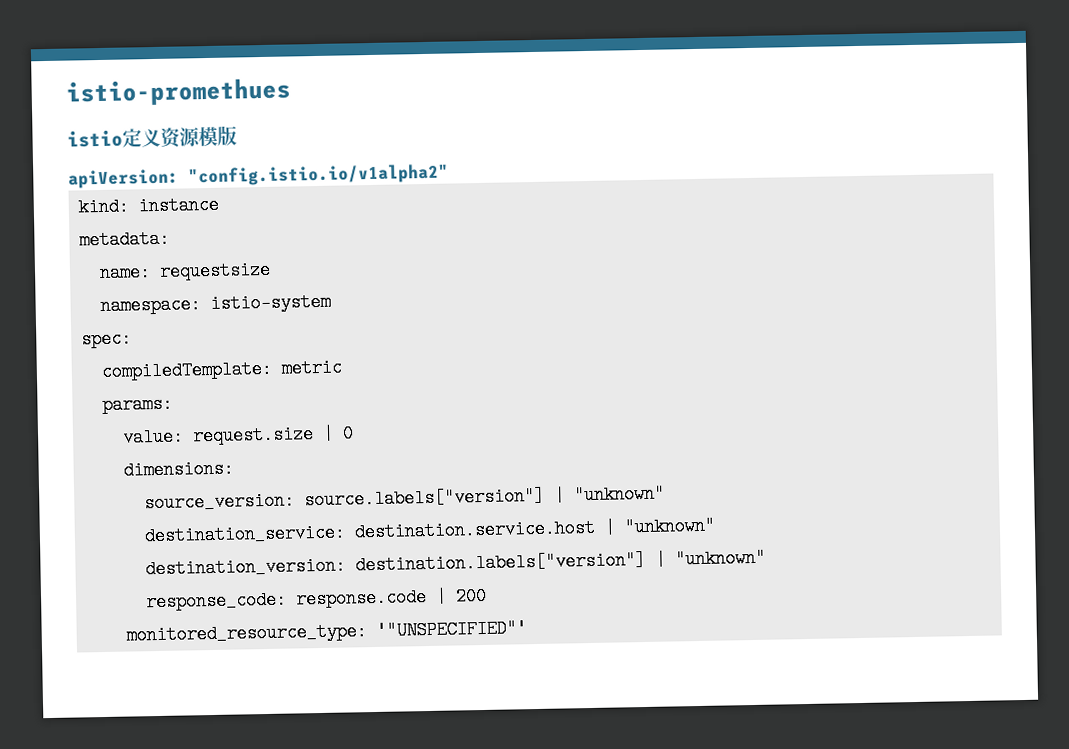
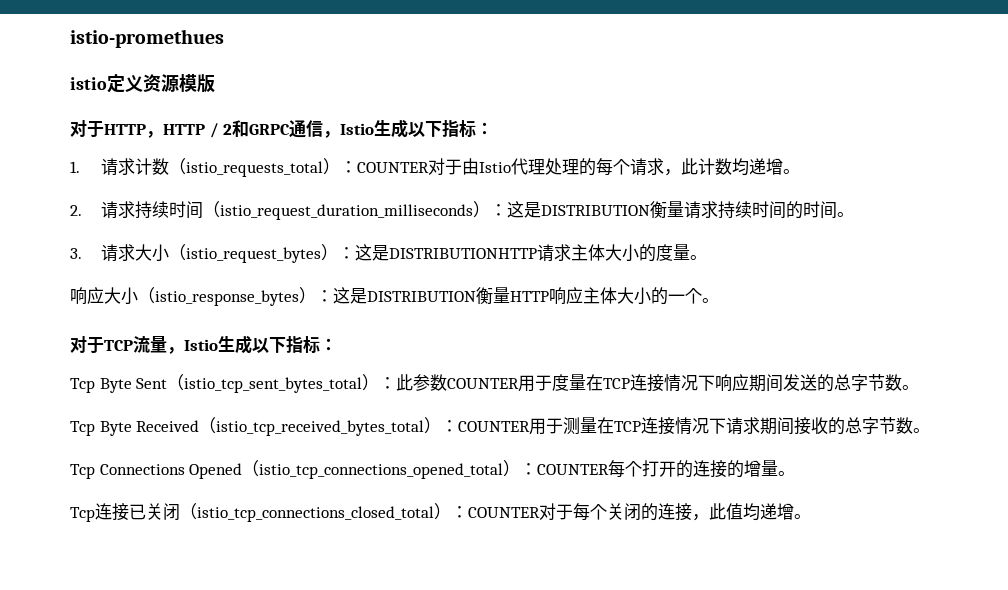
[68,163,449,189] [78,195,220,217] [79,229,171,250] [99,260,272,283] [100,292,332,316] [81,329,133,349] [101,358,344,382] [102,394,174,414] [122,424,355,447] [123,459,235,480] [144,484,666,513] [144,516,716,546] [145,548,767,579] [145,586,488,612] [126,619,528,645] apiVersion: "config.istio.io/v1alpha2" // kind: instance // metadata: // name: requestsize // namespace: istio-system // spec: // compiledTemplate: metric // params: // value: request.size | 0 // dimensions: // source_version: source.labels["version"] | "unknown" // destination_service: destination.service.host | "unknown" // destination_version: destination.labels["version"] | "unknown" // response_code: response.code | 200 // monitored_resource_type: '"UNSPECIFIED"' -> [70,119,494,138] [70,158,800,177] [70,201,854,220] [70,244,707,263] [70,287,719,306] [70,335,337,354] [70,374,920,393] [70,417,931,436] [70,460,796,479] [70,503,811,522] 对于HTTP，HTTP / 2和GRPC通信，Istio生成以下指标： // 1.请求计数（istio_requests_total）：COUNTER对于由Istio代理处理的每个请求，此计数均递增。 // 2.请求持续时间（istio_request_duration_milliseconds）：这是DISTRIBUTION衡量请求持续时间的时间。 // 3.请求大小（istio_request_bytes）：这是DISTRIBUTIONHTTP请求主体大小的度量。 // 响应大小（istio_response_bytes）：这是DISTRIBUTION衡量HTTP响应主体大小的一个。 // 对于TCP流量，Istio生成以下指标： // Tcp Byte Sent（istio_tcp_sent_bytes_total）：此参数COUNTER用于度量在TCP连接情况下响应期间发送的总字节数。 // Tcp Byte Received（istio_tcp_received_bytes_total）：COUNTER用于测量在TCP连接情况下请求期间接收的总字节数。 // Tcp Connections Opened（istio_tcp_connections_opened_total）：COUNTER每个打开的连接的增量。 // Tcp连接已关闭（istio_tcp_connections_closed_total）：COUNTER对于每个关闭的连接，此值均递增。

